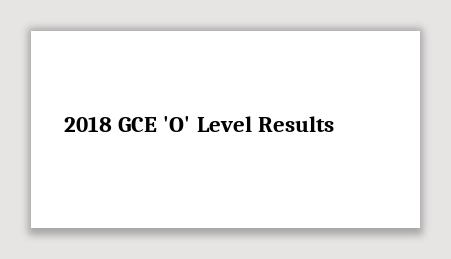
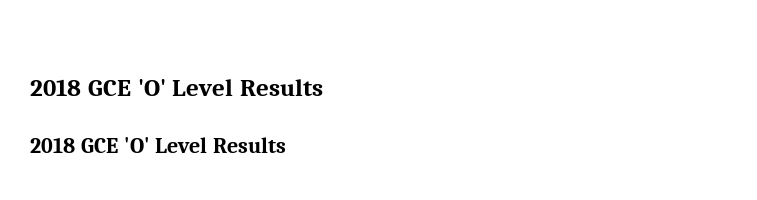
[64,116,334,132] 2018 GCE 'O' Level Results -> [30,79,323,96] [30,137,287,153] 2018 GCE 'O' Level Results // 2018 GCE 'O' Level Results

